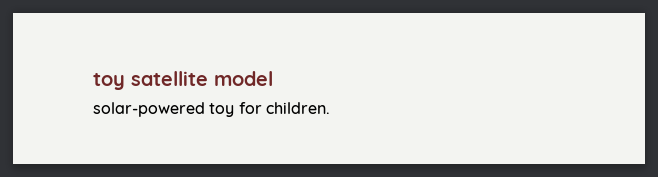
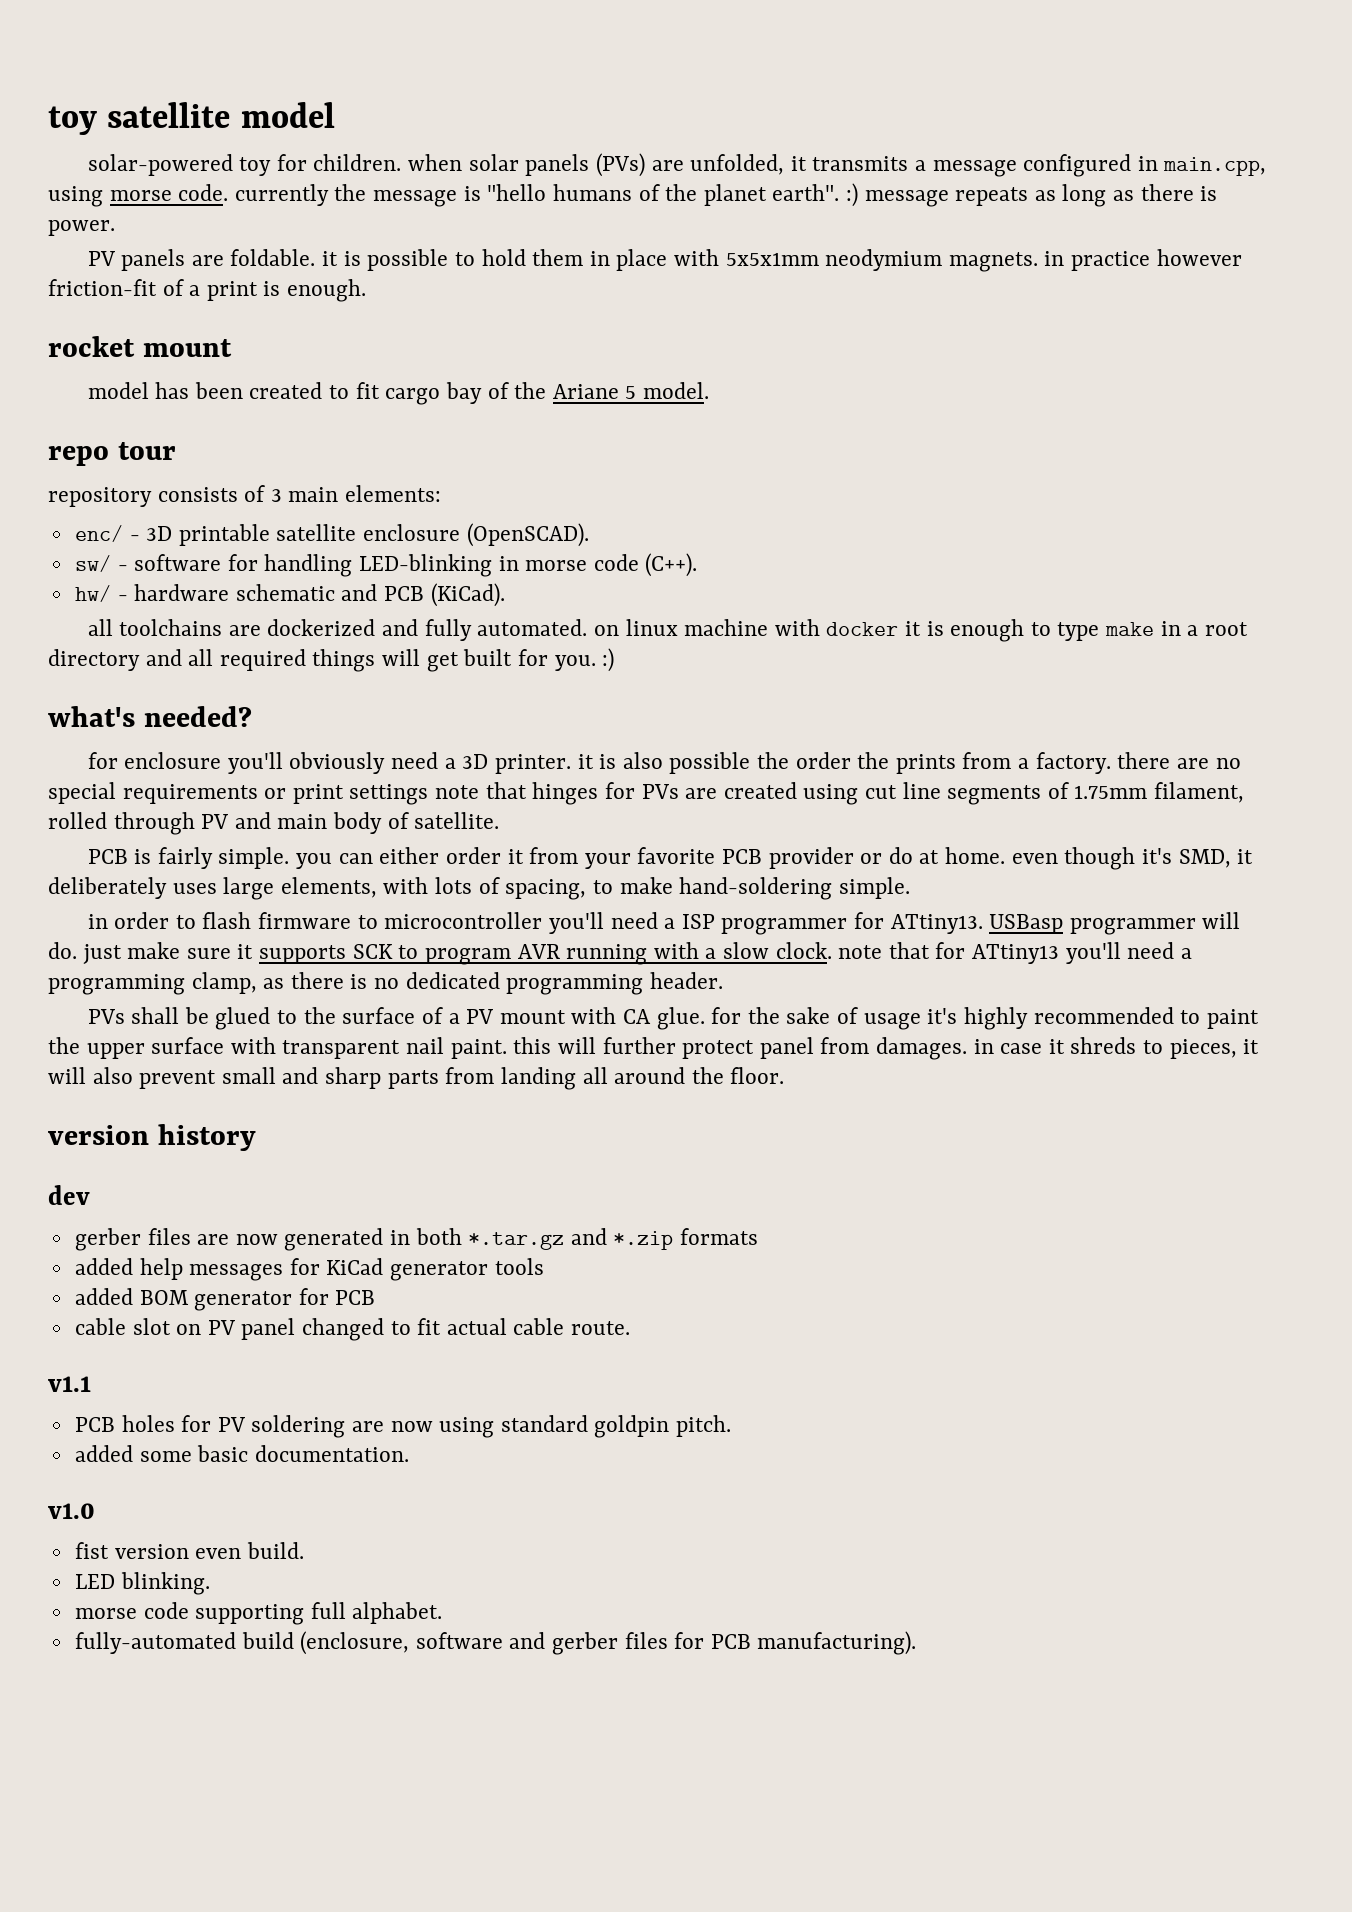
(330, 108) none -> [408,153,1267,177] [48,183,1218,207] [48,220,115,236] [87,249,1242,272] [48,279,367,302] [48,336,232,357] [87,382,710,405] [48,442,176,466] [48,485,442,507] [74,523,589,547] [74,553,698,577] [74,583,505,607] [87,619,1248,642] [48,648,615,672] [48,706,252,727] [87,752,1241,774] [48,782,1245,805] [48,812,500,835] [87,847,1254,870] [48,877,910,900] [87,912,1241,935] [48,942,1192,965] [48,972,723,995] [87,1007,1259,1030] [48,1037,1260,1060] [48,1067,785,1090] [48,1124,256,1151] [48,1185,90,1205] [74,1228,759,1251] [74,1258,544,1281] [74,1288,376,1311] [74,1318,631,1341] [48,1376,91,1392] [74,1415,732,1438] [74,1445,409,1462] [48,1503,95,1519] [74,1542,304,1559] [74,1572,210,1595] [74,1602,443,1625] [74,1631,917,1655] when solar panels (PVs) are unfolded, it transmits a message configured in main.cpp, using morse code. currently the message is "hello humans of the planet earth". :) message repeats as long as there is power. // PV panels are foldable. it is possible to hold them in place with 5x5x1mm neodymium magnets. in practice however friction-fit of a print is enough. // rocket mount // model has been created to fit cargo bay of the Ariane 5 model. // repo tour // repository consists of 3 main elements: // enc/ - 3D printable satellite enclosure (OpenSCAD). // sw/ - software for handling LED-blinking in morse code (C++). // hw/ - hardware schematic and PCB (KiCad). // all toolchains are dockerized and fully automated. on linux machine with docker it is enough to type make in a root directory and all required things will get built for you. :) // what's needed? // for enclosure you'll obviously need a 3D printer. it is also possible the order the prints from a factory. there are no special requirements or print settings note that hinges for PVs are created using cut line segments of 1.75mm filament, rolled through PV and main body of satellite. // PCB is fairly simple. you can either order it from your favorite PCB provider or do at home. even though it's SMD, it deliberately uses large elements, with lots of spacing, to make hand-soldering simple. // in order to flash firmware to microcontroller you'll need a ISP programmer for ATtiny13. USBasp programmer will do. just make sure it supports SCK to program AVR running with a slow clock. note that for ATtiny13 you'll need a programming clamp, as there is no dedicated programming header. // PVs shall be glued to the surface of a PV mount with CA glue. for the sake of usage it's highly recommended to paint the upper surface with transparent nail paint. this will further protect panel from damages. in case it shreds to pieces, it will also prevent small and sharp parts from landing all around the floor. // version history // dev // gerber files are now generated in both *.tar.gz and *.zip formats // added help messages for KiCad generator tools // added BOM generator for PCB // cable slot on PV panel changed to fit actual cable route. // v1.1 // PCB holes for PV soldering are now using standard goldpin pitch. // added some basic documentation. // v1.0 // fist version even build. // LED blinking. // morse code supporting full alphabet. // fully-automated build (enclosure, software and gerber files for PCB manufacturing).

